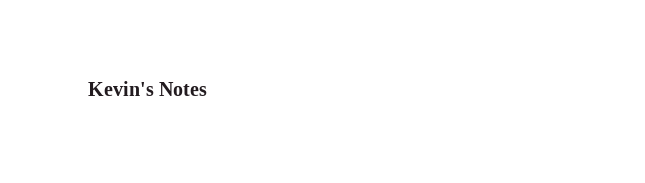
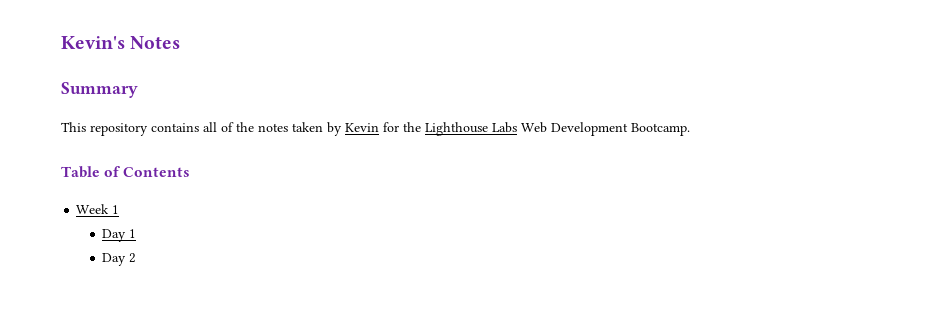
(208, 89) none -> [61,82,138,98] [61,122,690,136] [61,166,191,178] [76,204,120,214] [102,229,137,242] [102,253,137,266] // Summary // This repository contains all of the notes taken by Kevin for the Lighthouse Labs Web Development Bootcamp. // Table of Contents // Week 1 // Day 1 // Day 2

